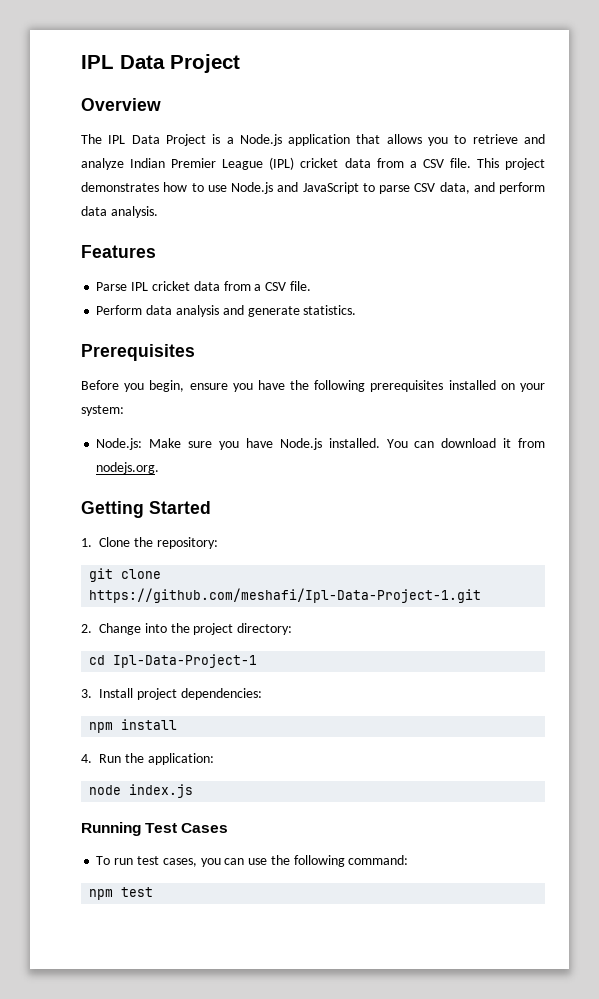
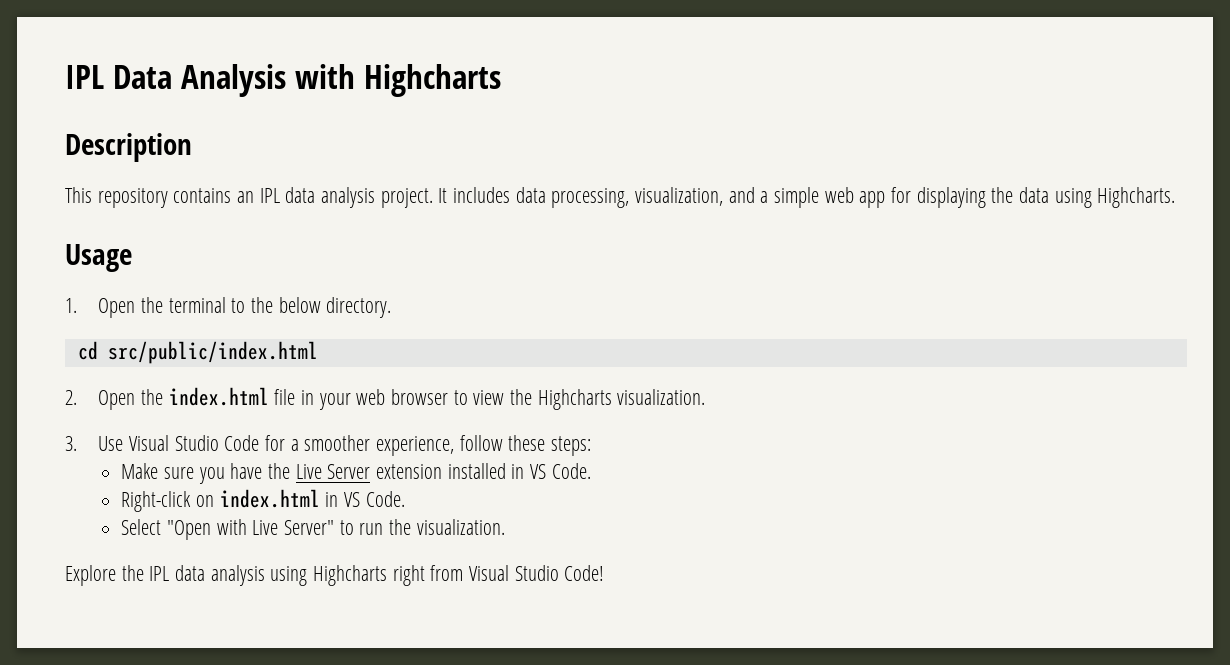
[81,54,240,73] [81,98,161,111] [81,134,546,146] [81,157,545,170] [81,182,545,194] [81,206,158,218] [81,245,156,258] [96,281,311,291] [96,305,357,317] [81,344,195,361] [81,380,545,392] [81,405,124,416] [96,438,545,450] [96,462,160,474] [81,501,211,518] [81,537,218,549] [89,568,162,582] [89,588,482,603] [81,623,293,635] [89,654,258,668] [81,688,262,700] [89,719,178,733] [81,753,214,765] [89,784,194,798] [81,822,229,836] [96,855,409,867] [89,887,154,900] IPL Data Project // Overview // The IPL Data Project is a Node.js application that allows you to retrieve and analyze Indian Premier League (IPL) cricket data from a CSV file. This project demonstrates how to use Node.js and JavaScript to parse CSV data, and perform data analysis. // Features // Parse IPL cricket data from a CSV file. // Perform data analysis and generate statistics. // Prerequisites // Before you begin, ensure you have the following prerequisites installed on your system: // Node.js: Make sure you have Node.js installed. You can download it from nodejs.org. // Getting Started // 1. Clone the repository: // git clone https://github.com/meshafi/Ipl-Data-Project-1.git // 2. Change into the project directory: // cd Ipl-Data-Project-1 // 3. Install project dependencies: // npm install // 4. Run the application: // node index.js // Running Test Cases // To run test cases, you can use the following command: // npm test -> [65,64,501,97] [65,133,192,162] [65,187,1176,208] [65,244,132,272] [65,297,392,318] [77,341,318,364] [65,387,706,410] [65,435,591,456] [121,463,591,484] [121,489,405,512] [121,519,505,540] [65,565,605,586] IPL Data Analysis with Highcharts // Description // This repository contains an IPL data analysis project. It includes data processing, visualization, and a simple web app for displaying the data using Highcharts. // Usage // 1. Open the terminal to the below directory. // cd src/public/index.html // 2. Open the index.html file in your web browser to view the Highcharts visualization. // 3. Use Visual Studio Code for a smoother experience, follow these steps: // Make sure you have the Live Server extension installed in VS Code. // Right-click on index.html in VS Code. // Select "Open with Live Server" to run the visualization. // Explore the IPL data analysis using Highcharts right from Visual Studio Code!

